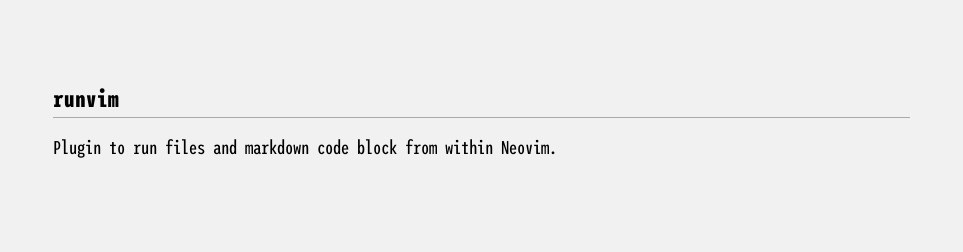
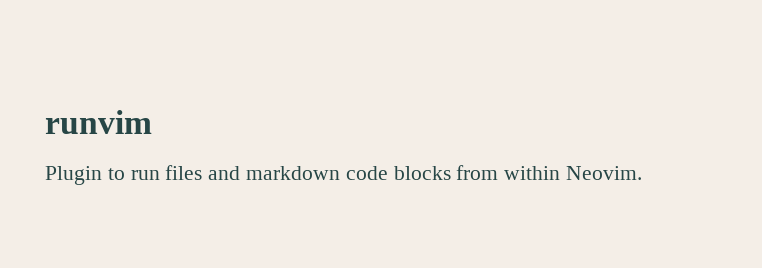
[357,139,397,155] block -> [393,166,451,180] blocks

